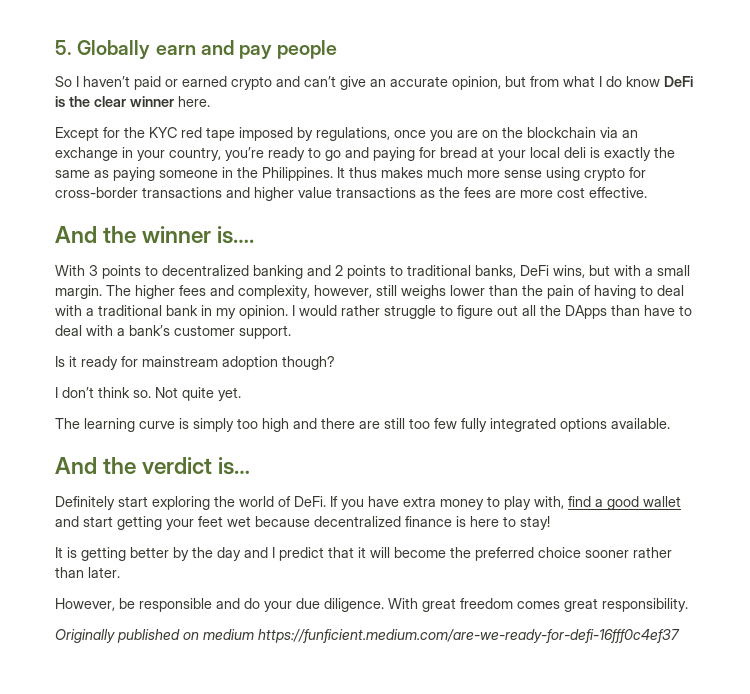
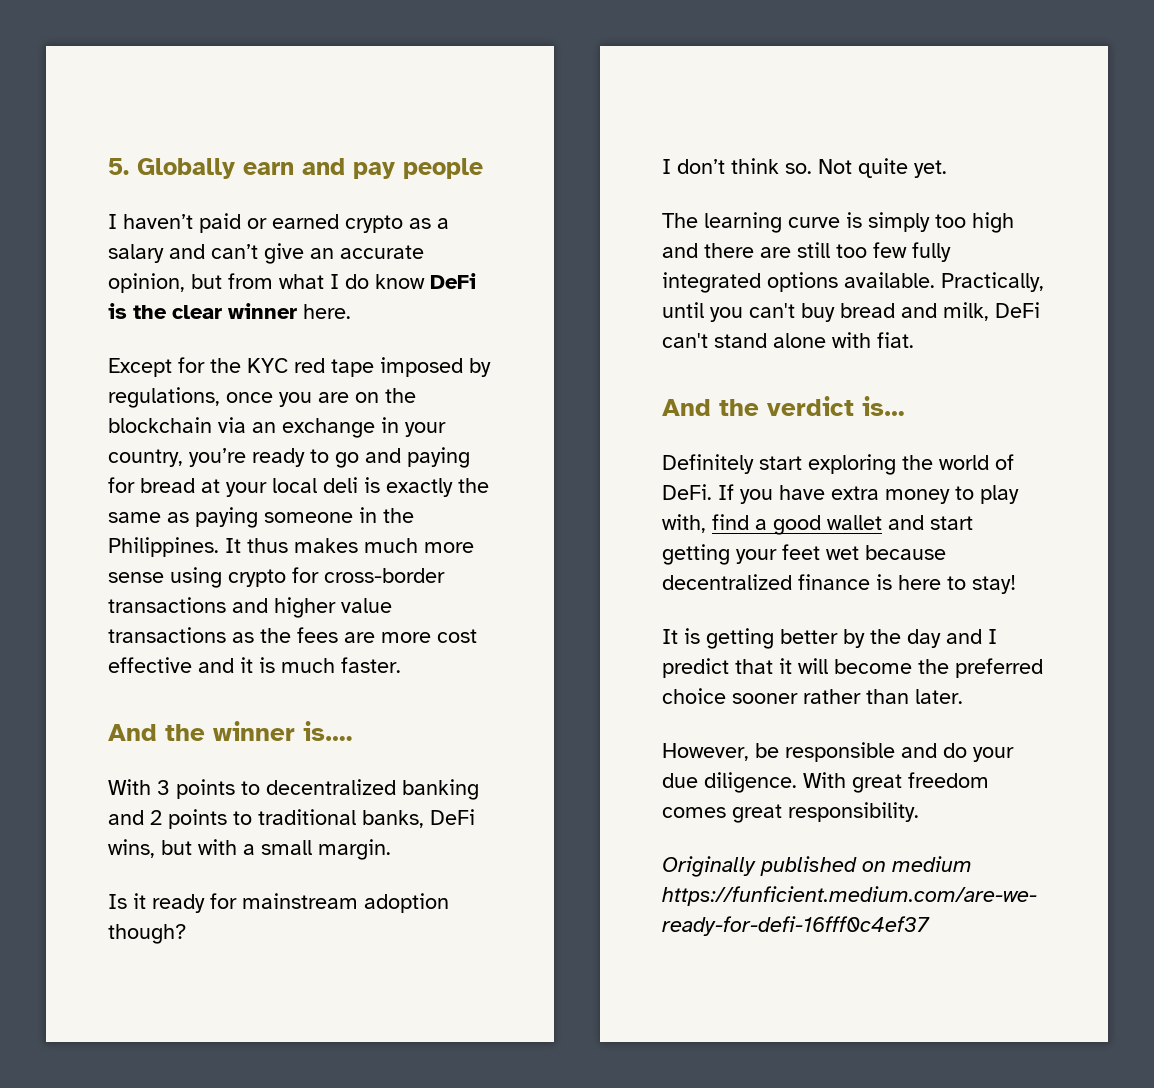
[55,76,72,87] So -> (483, 168) none
(272, 83) none -> [409,218,449,229] [108,244,164,263] as a salary
[589,187,647,198] effective. -> [108,657,401,673] effective and it is much faster.
[106,285,684,299] [55,305,692,319] [55,325,291,339] The higher fees and complexity, however, still weighs lower than the pain of having to deal with a traditional bank in my opinion. I would rather struggle to figure out all the DApps than have to deal with a bank’s customer support. -> (391, 849) none
(670, 423) none -> [941,272,1044,292] [662,302,1040,322] [662,332,914,348] Practically, until you can't buy bread and milk, DeFi can't stand alone with fiat.

